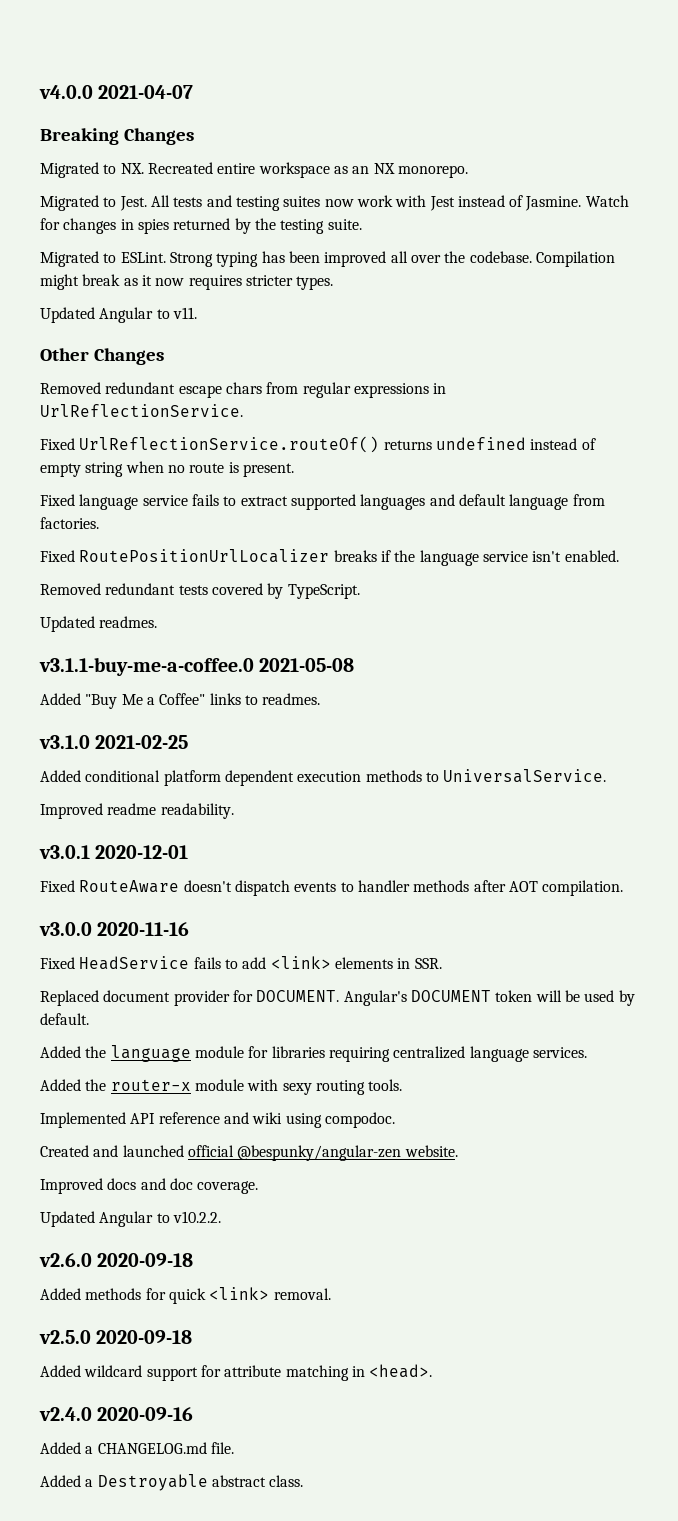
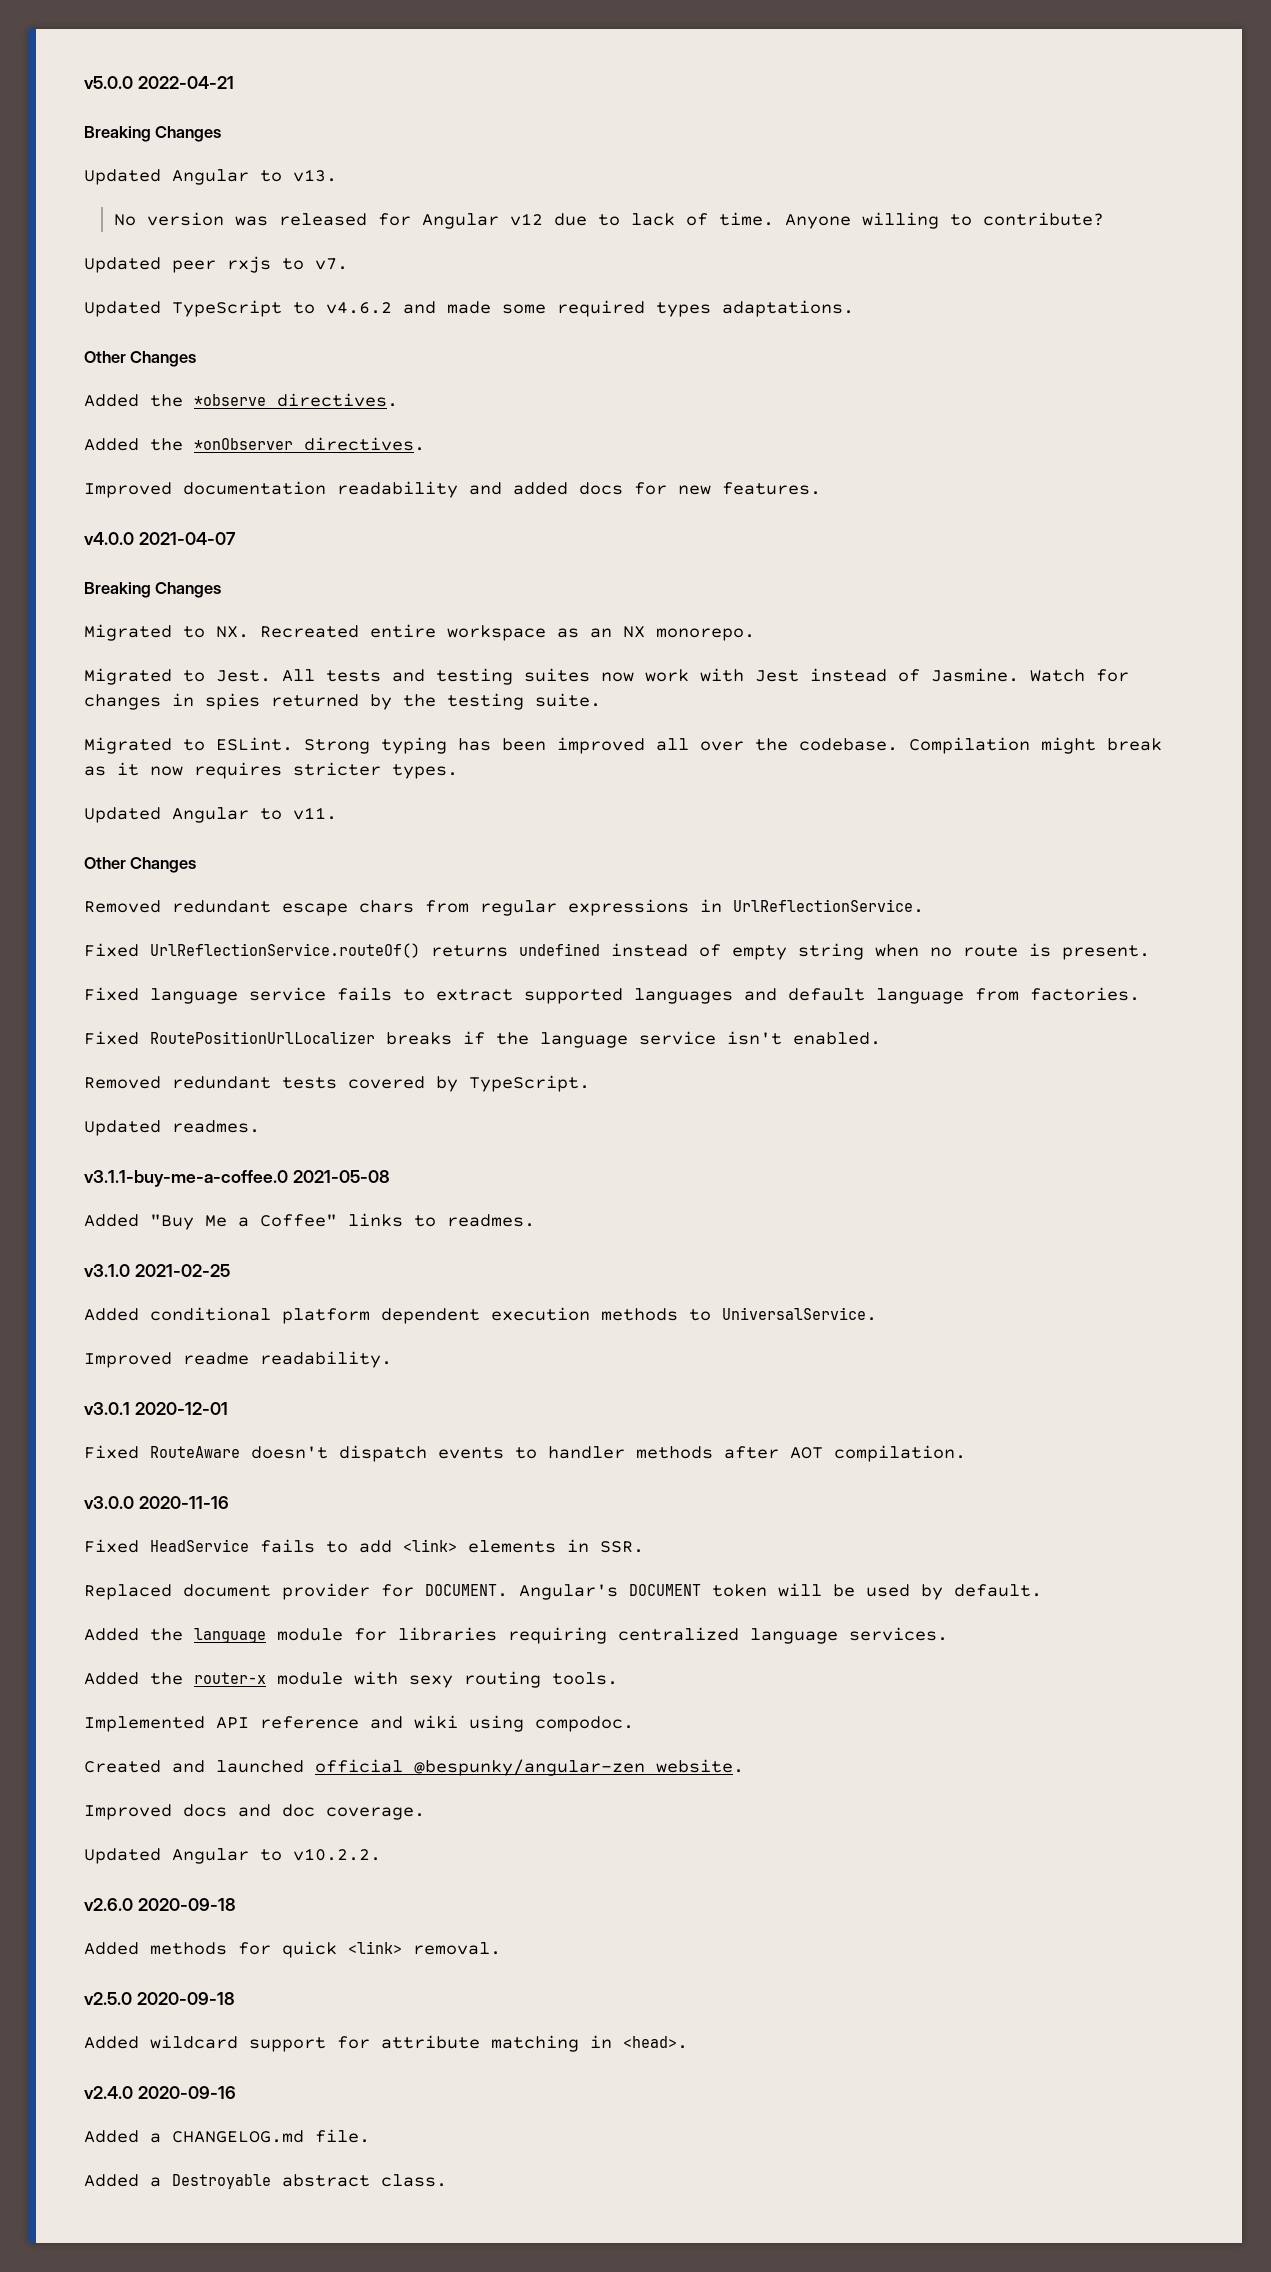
(39, 92) none -> [84,76,234,89] [84,126,222,142] [84,169,337,185] [113,212,1104,229] [84,256,348,273] [84,300,854,317] [84,351,197,367] [84,393,398,407] [84,437,425,451] [84,481,821,498] v5.0.0 2022-04-21 // Breaking Changes // Updated Angular to v13. // No version was released for Angular v12 due to lack of time. Anyone willing to contribute? // Updated peer rxjs to v7. // Updated TypeScript to v4.6.2 and made some required types adaptations. // Other Changes // Added the *observe directives. // Added the *onObserver directives. // Improved documentation readability and added docs for new features. //

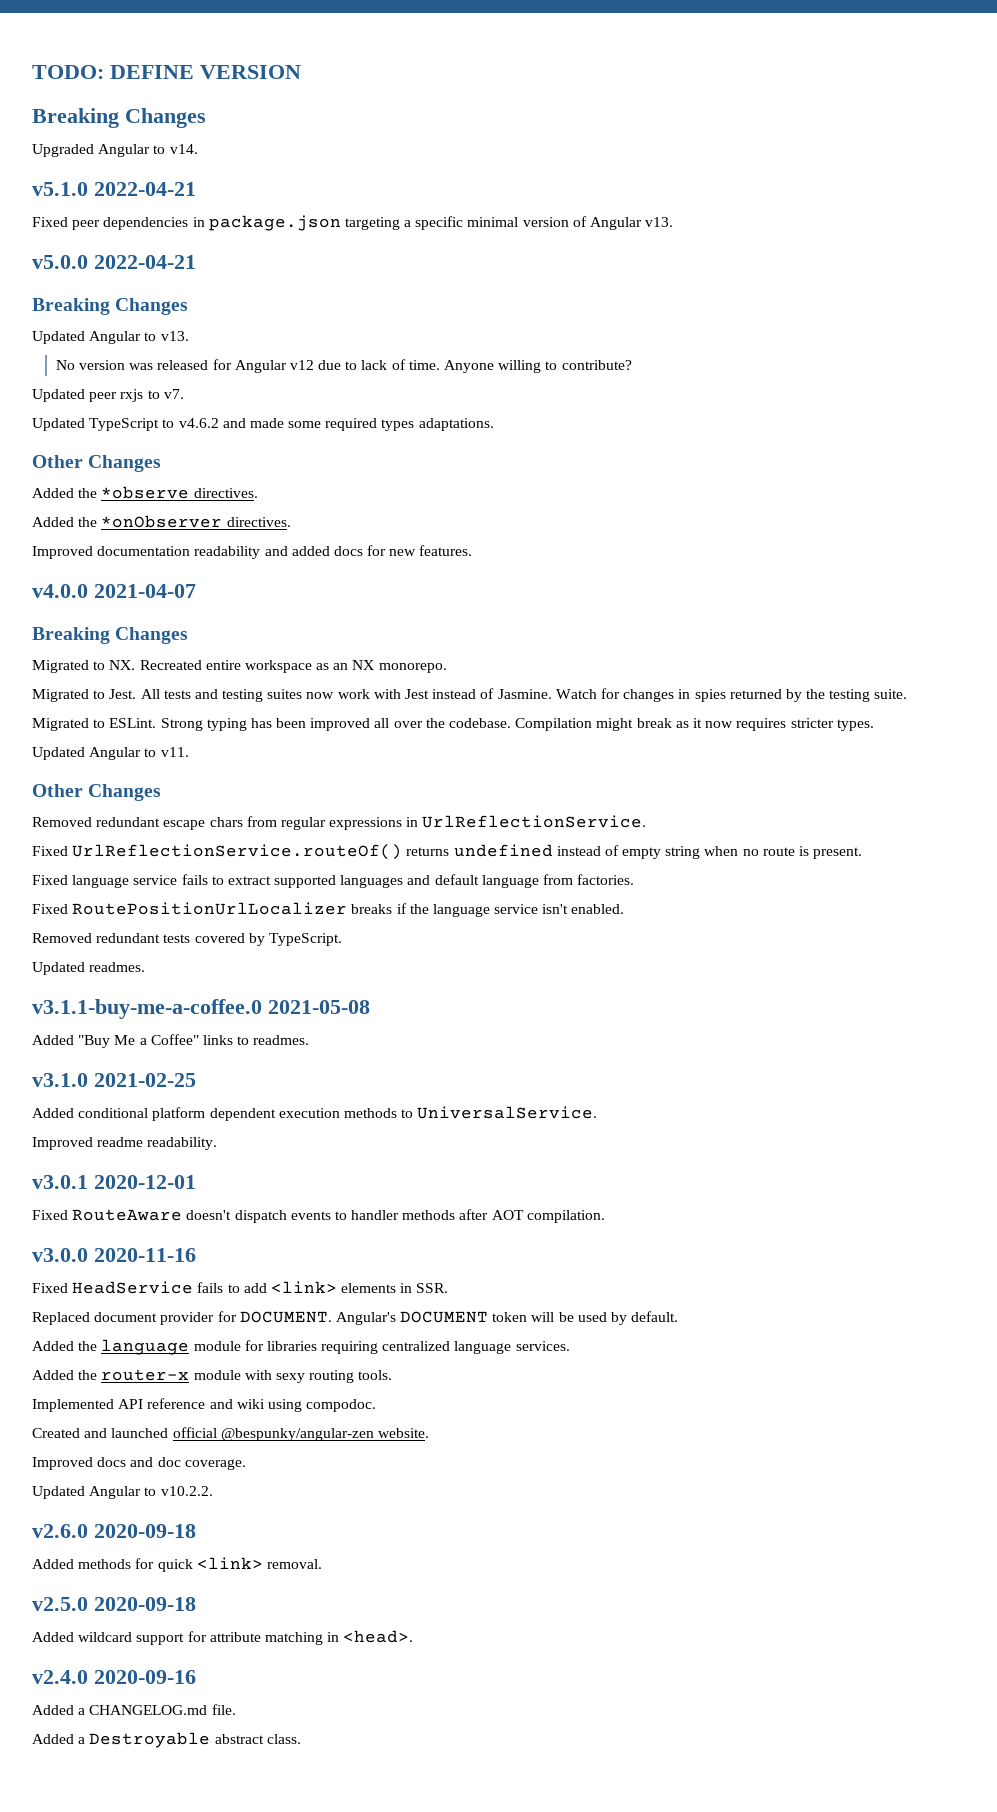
(84, 82) none -> [32,65,301,79] [32,108,206,128] [32,144,198,157] [32,182,196,196] [32,215,674,231] TODO: DEFINE VERSION // Breaking Changes // Upgraded Angular to v14. // v5.1.0 2022-04-21 // Fixed peer dependencies in package.json targeting a specific minimal version of Angular v13. //

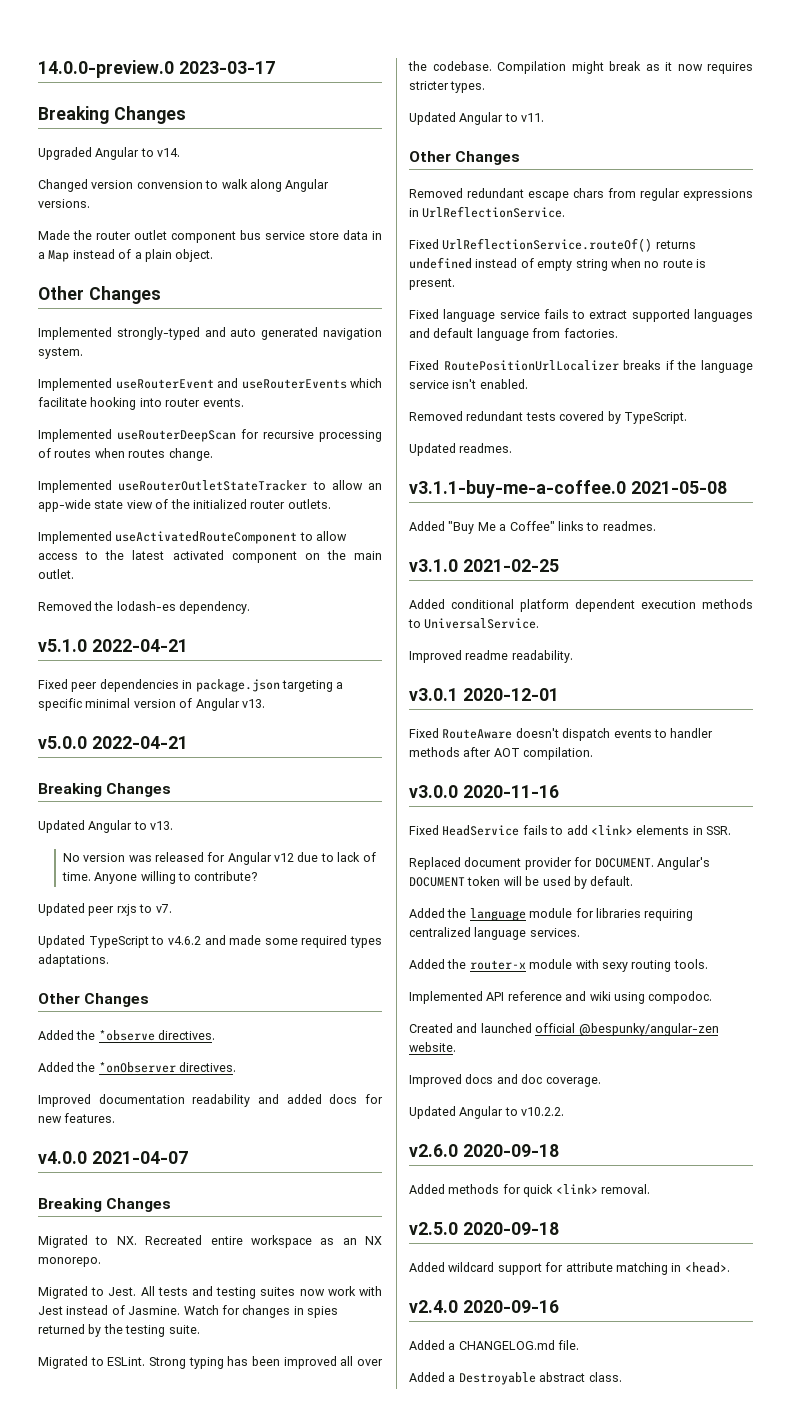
[32,65,301,79] TODO: DEFINE VERSION -> [38,60,275,78] 14.0.0-preview.0 2023-03-17
(198, 149) none -> [38,179,330,192] [38,199,90,208] [38,230,382,243] [38,249,214,262] [38,286,161,304] [38,327,383,340] [38,347,83,359] [38,378,382,391] [38,397,244,410] [38,429,382,442] [38,448,213,461] [38,480,382,493] [38,499,331,512] [38,531,348,544] [38,550,382,563] [38,569,74,579] [38,601,251,614] // Changed version convension to walk along Angular versions. // Made the router outlet component bus service store data in a Map instead of a plain object. // Other Changes // Implemented strongly-typed and auto generated navigation system. // Implemented useRouterEvent and useRouterEvents which facilitate hooking into router events. // Implemented useRouterDeepScan for recursive processing of routes when routes change. // Implemented useRouterOutletStateTracker to allow an app-wide state view of the initialized router outlets. // Implemented useActivatedRouteComponent to allow access to the latest activated component on the main outlet. // Removed the lodash-es dependency.

